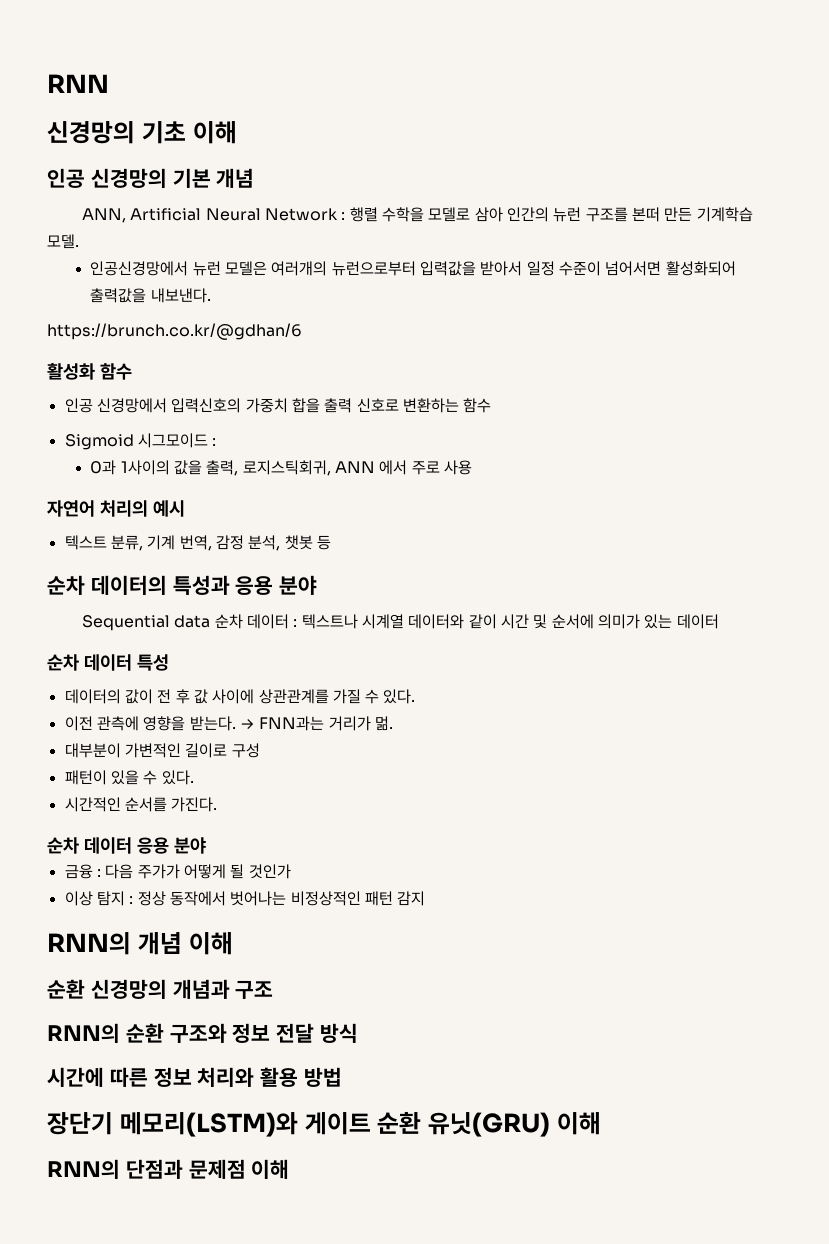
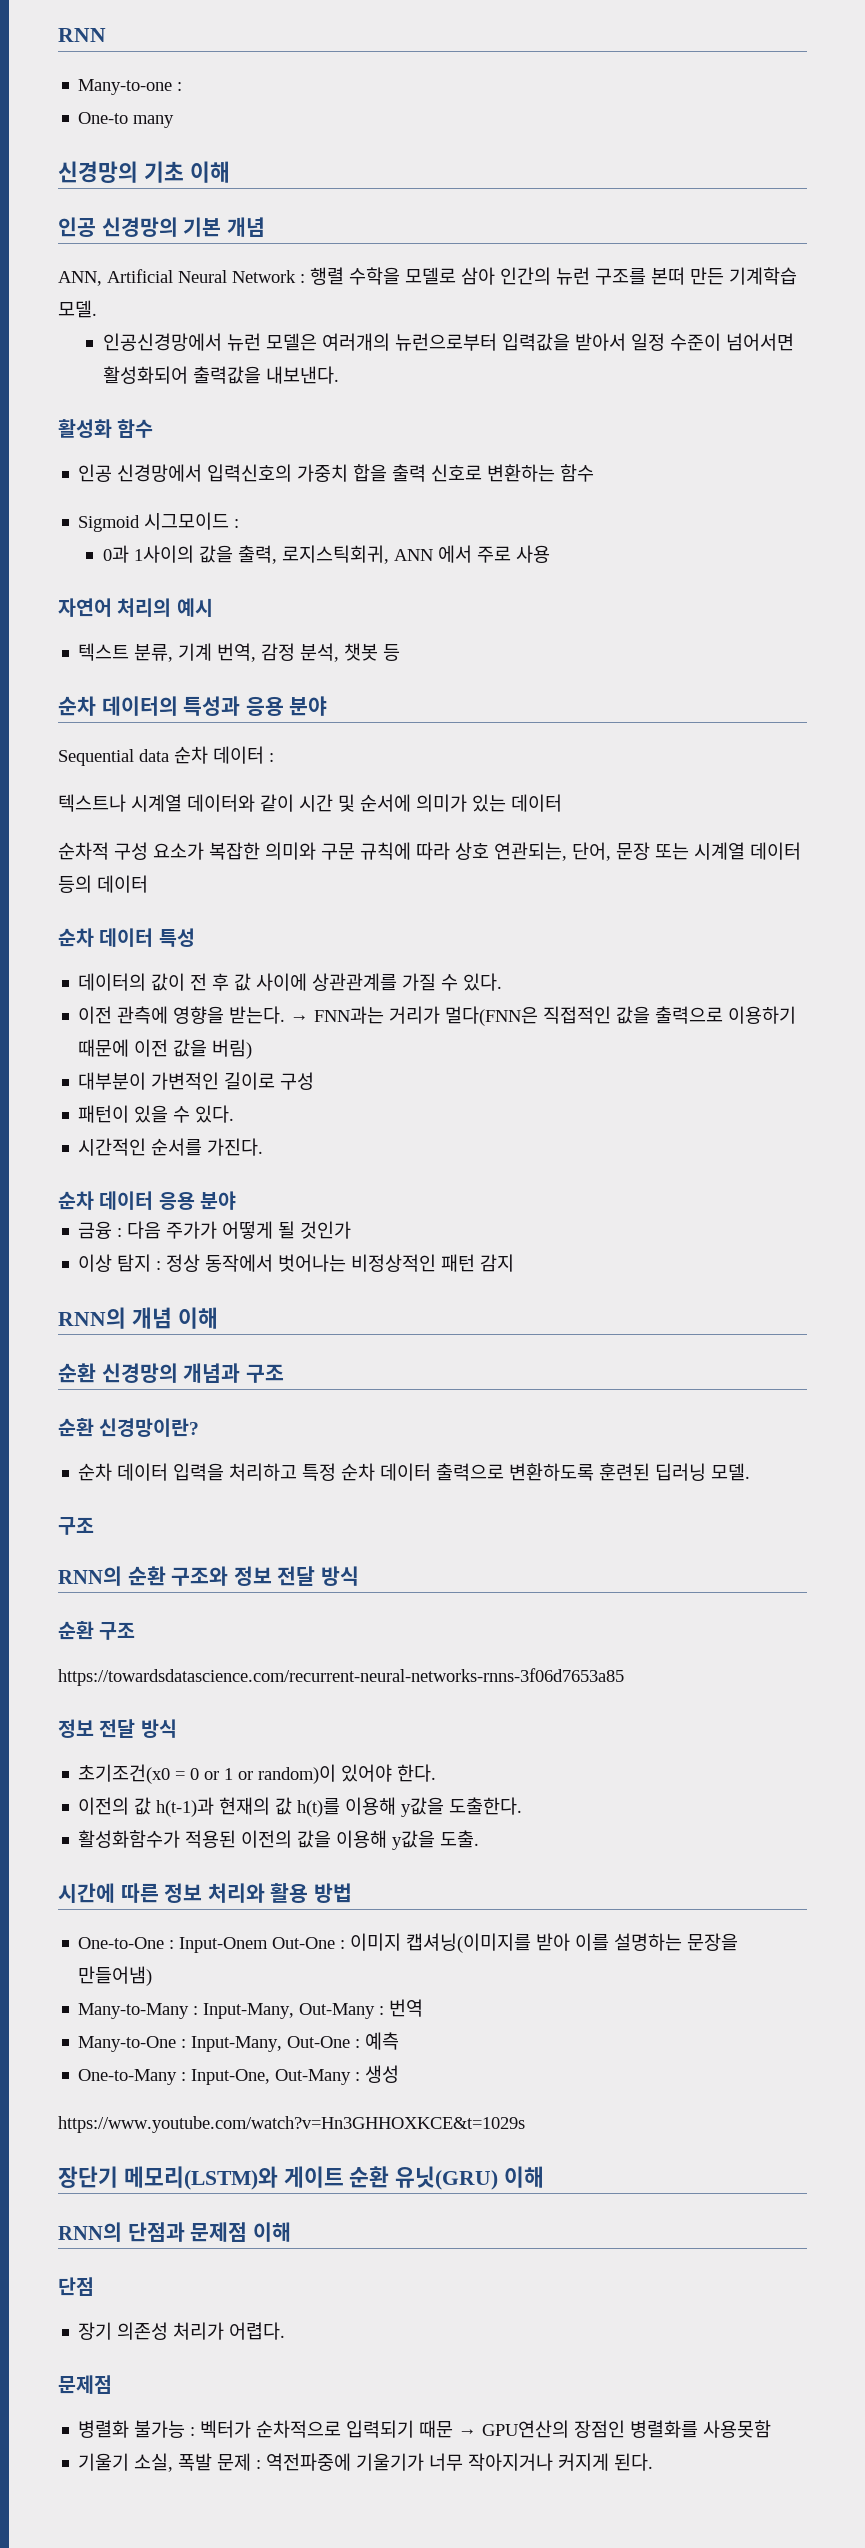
(109, 83) none -> [78,79,183,95] [78,112,175,128] // Many-to-one : // One-to many
[47,323,302,340] // https://brunch.co.kr/@gdhan/6 -> (339, 375) none
(298, 623) none -> (274, 757) //
(719, 621) none -> [58,842,801,861] [58,875,148,893] // 순차적 구성 요소가 복잡한 의미와 구문 규칙에 따라 상호 연관되는, 단어, 문장 또는 시계열 데이터 등의 데이터
[374,716,393,731] 멂. -> [445,1006,797,1026] [78,1039,253,1059] 멀다(FNN은 직접적인 값을 출력으로 이용하기 때문에 이전 값을 버림)
(274, 989) none -> [58,1418,200,1437] [78,1463,751,1481] [58,1517,94,1535] // 순환 신경망이란? // 순차 데이터 입력을 처리하고 특정 순차 데이터 출력으로 변환하도록 훈련된 딥러닝 모델. // 구조
(359, 1033) none -> [58,1621,136,1640] [58,1668,624,1686] [58,1719,177,1738] [78,1764,437,1784] [78,1797,523,1817] [78,1830,480,1850] // 순환 구조 // https://towardsdatascience.com/recurrent-neural-networks-rnns-3f06d7653a85 // 정보 전달 방식 // 초기조건(x0 = 0 or 1 or random)이 있어야 한다. // 이전의 값 h(t-1)과 현재의 값 h(t)를 이용해 y값을 도출한다. // 활성화함수가 적용된 이전의 값을 이용해 y값을 도출.
(343, 1077) none -> [78,1933,739,1953] [78,1966,153,1986] [78,1999,424,2019] [78,2032,400,2052] [78,2065,400,2085] [58,2116,525,2133] // One-to-One : Input-Onem Out-One : 이미지 캡셔닝(이미지를 받아 이를 설명하는 문장을 만들어냄) // Many-to-Many : Input-Many, Out-Many : 번역 // Many-to-One : Input-Many, Out-One : 예측 // One-to-Many : Input-One, Out-Many : 생성 // https://www.youtube.com/watch?v=Hn3GHHOXKCE&t=1029s
(290, 1169) none -> [58,2277,94,2296] [78,2322,286,2340] [58,2375,112,2394] [78,2420,772,2438] [78,2453,654,2472] // 단점 // 장기 의존성 처리가 어렵다. // 문제점 // 병렬화 불가능 : 벡터가 순차적으로 입력되기 때문 → GPU연산의 장점인 병렬화를 사용못함 // 기울기 소실, 폭발 문제 : 역전파중에 기울기가 너무 작아지거나 커지게 된다.

